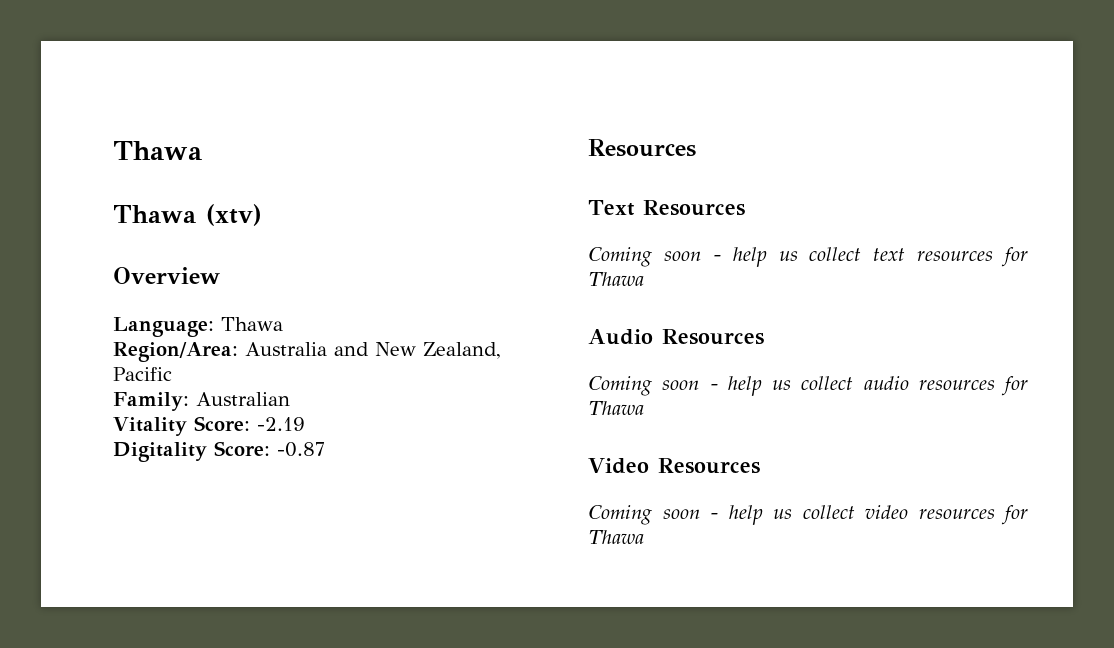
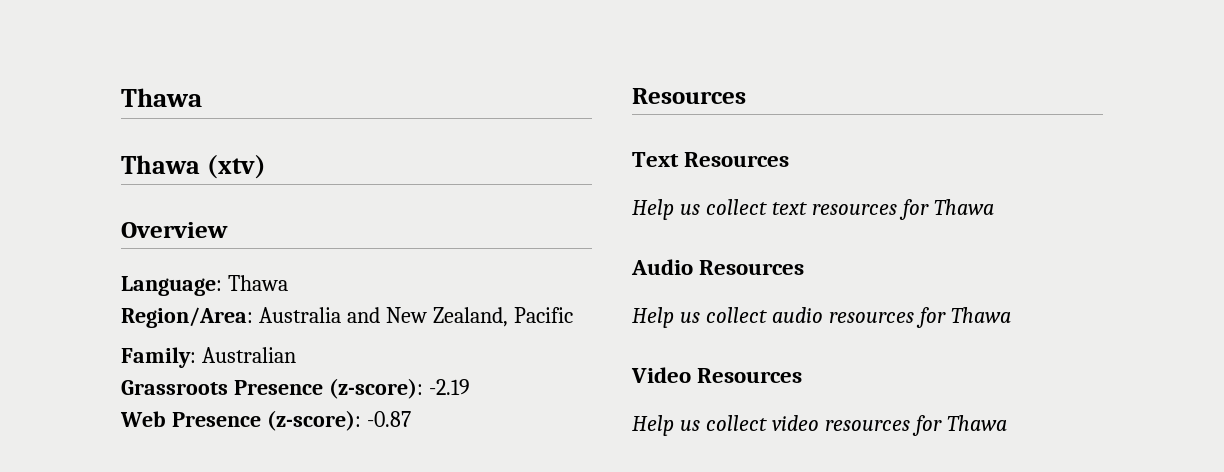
[113,416,305,436] [113,441,270,462] Vitality Score: -2.19 // Digitality Score: -> [121,378,470,399] [120,410,361,431] Grassroots Presence (z-score): -2.19 // Web Presence (z-score):
[588,247,767,267] Coming soon - help -> [632,199,674,220] Help
[588,376,762,396] Coming soon - help -> [632,307,674,328] Help
[588,505,763,525] Coming soon - help -> [632,415,674,436] Help

